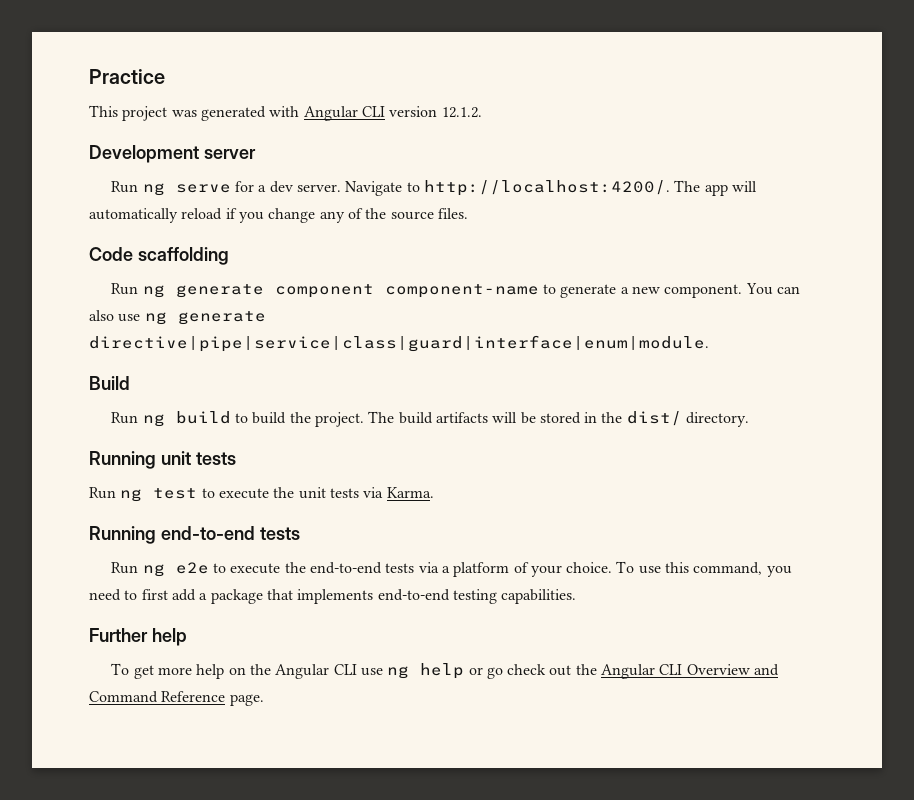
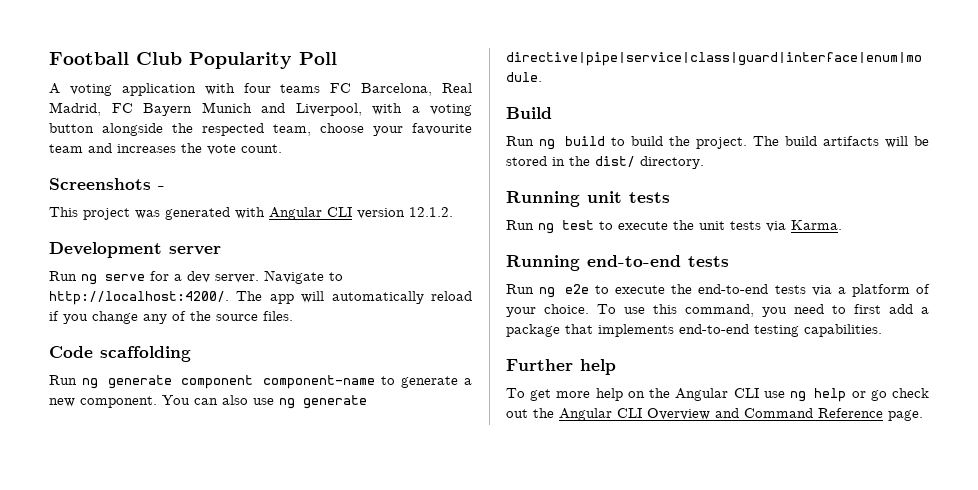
[89,69,165,84] Practice -> [49,52,337,69] [49,83,472,96] [49,102,472,116] [49,123,472,136] [49,143,282,155] [49,178,165,190] Football Club Popularity Poll // A voting application with four teams FC Barcelona, Real Madrid, FC Bayern Munich and Liverpool, with a voting button alongside the respected team, choose your favourite team and increases the vote count. // Screenshots -

